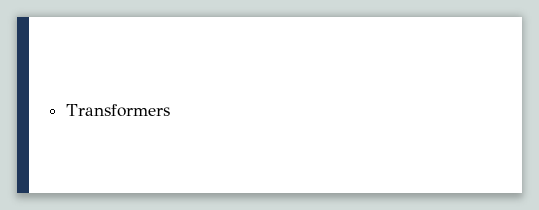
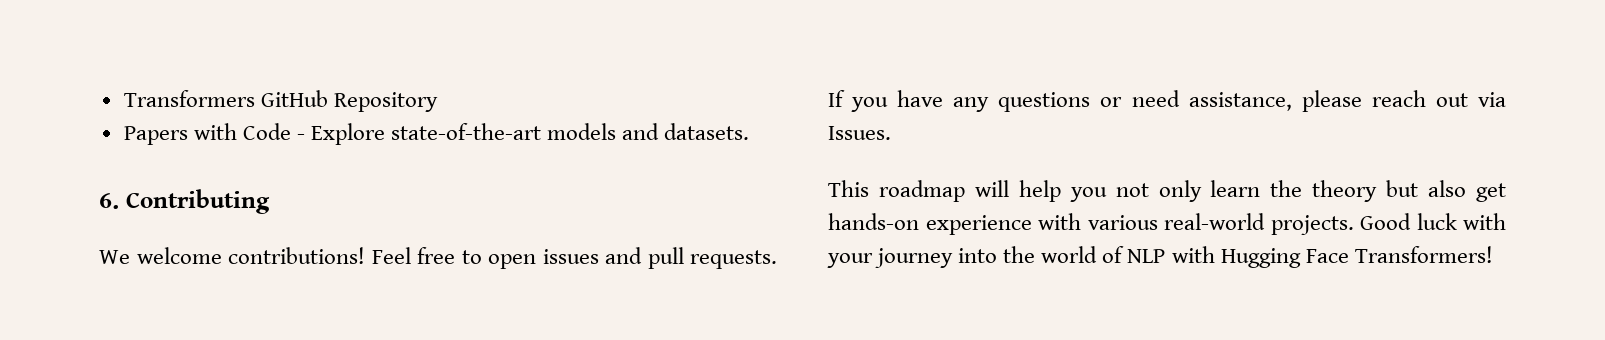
(171, 110) none -> [260,90,438,112] [123,123,750,145] [99,189,270,214] [99,247,777,269] [828,90,1506,112] [828,126,891,140] [828,180,1506,202] [828,213,1506,235] [827,246,1493,268] GitHub Repository // Papers with Code - Explore state-of-the-art models and datasets. // 6. Contributing // We welcome contributions! Feel free to open issues and pull requests. If you have any questions or need assistance, please reach out via Issues. // This roadmap will help you not only learn the theory but also get hands-on experience with various real-world projects. Good luck with your journey into the world of NLP with Hugging Face Transformers!

